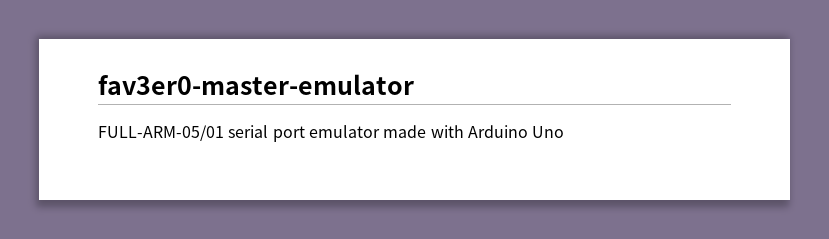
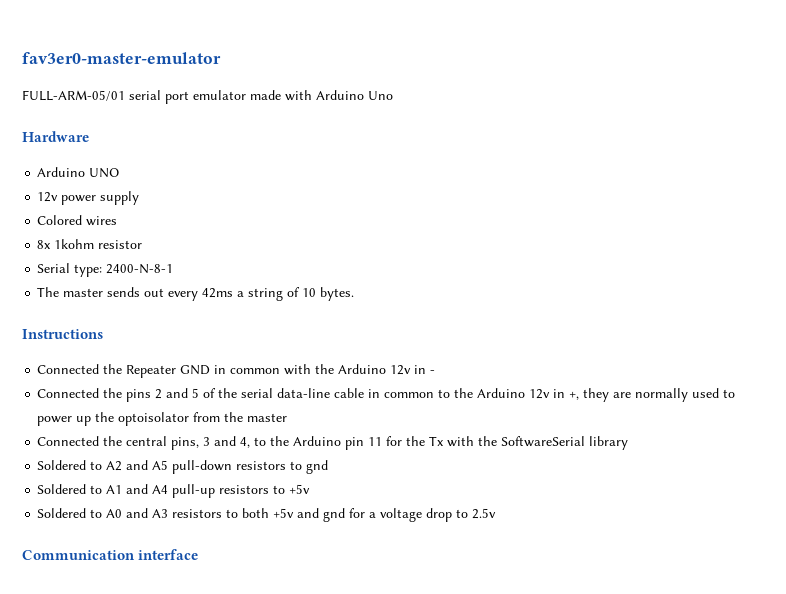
(565, 132) none -> [22,131,89,142] [37,167,120,178] [37,191,140,205] [37,215,118,226] [37,239,143,249] [37,263,174,277] [37,287,355,301] [22,329,103,339] [37,364,436,378] [37,388,736,402] [37,412,288,426] [37,436,629,450] [37,460,329,474] [37,484,311,498] [37,508,497,522] [22,549,199,560] // Hardware // Arduino UNO // 12v power supply // Colored wires // 8x 1kohm resistor // Serial type: 2400-N-8-1 // The master sends out every 42ms a string of 10 bytes. // Instructions // Connected the Repeater GND in common with the Arduino 12v in - // Connected the pins 2 and 5 of the serial data-line cable in common to the Arduino 12v in +, they are normally used to power up the optoisolator from the master // Connected the central pins, 3 and 4, to the Arduino pin 11 for the Tx with the SoftwareSerial library // Soldered to A2 and A5 pull-down resistors to gnd // Soldered to A1 and A4 pull-up resistors to +5v // Soldered to A0 and A3 resistors to both +5v and gnd for a voltage drop to 2.5v // Communication interface

